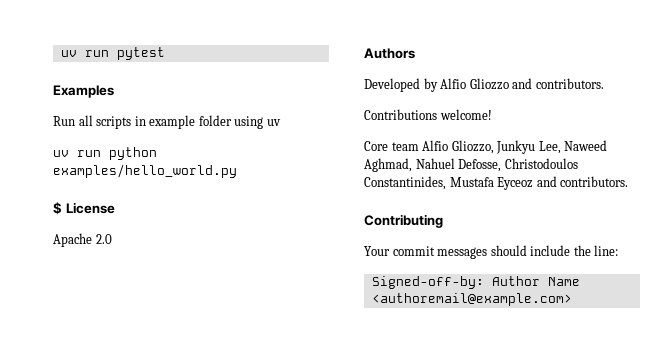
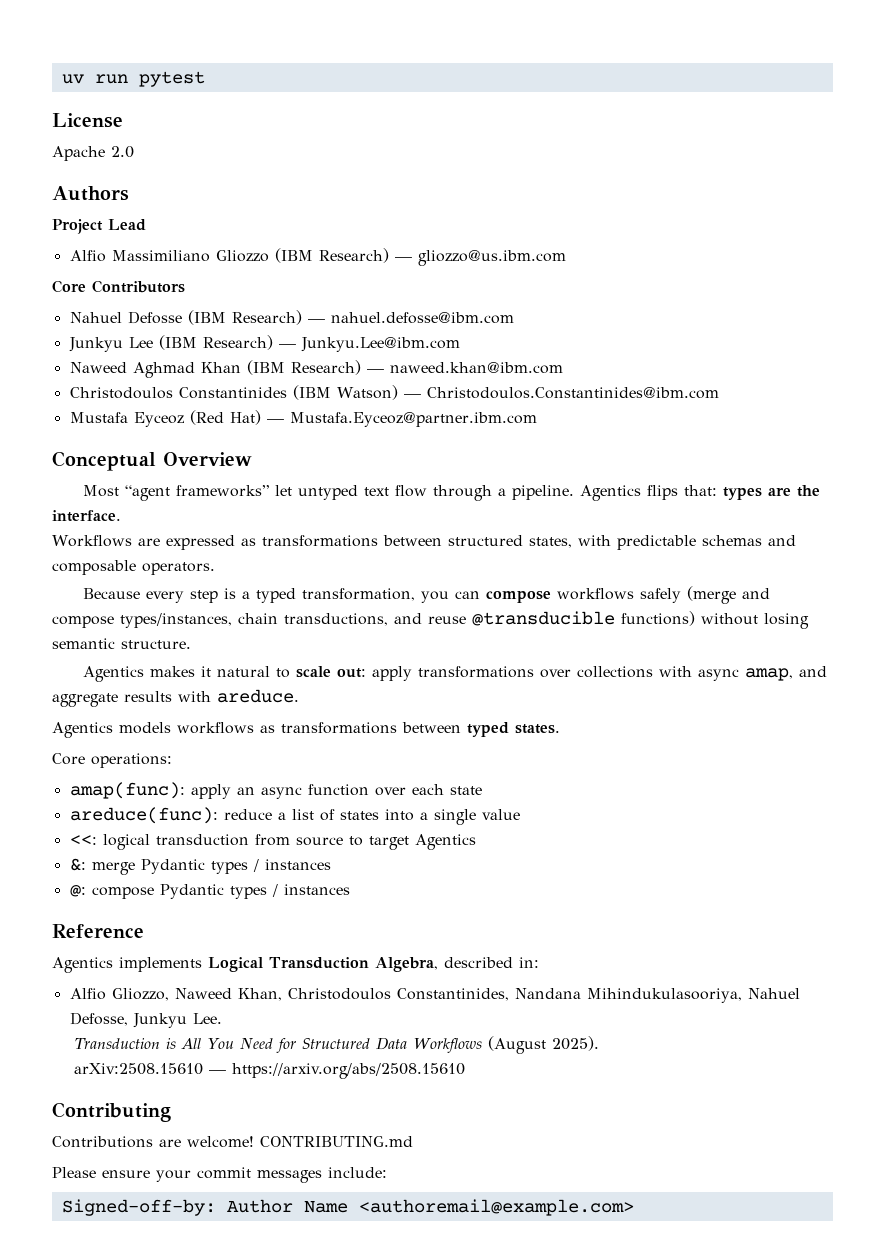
[53,85,114,98] [53,115,281,129] [53,147,157,160] [53,164,237,178] [53,202,115,215] [53,233,112,247] [364,48,415,59] [364,78,604,92] [364,109,492,120] [364,140,608,154] [364,158,578,172] [364,176,629,190] [364,214,443,228] [364,245,619,259] Examples // Run all scripts in example folder using uv // uv run python examples/hello_world.py // $ License // Apache 2.0 // Authors // Developed by Alfio Gliozzo and contributors. // Contributions welcome! // Core team Alfio Gliozzo, Junkyu Lee, Naweed Aghmad, Nahuel Defosse, Christodoulos Constantinides, Mustafa Eyceoz and contributors. // Contributing // Your commit messages should include the line: -> [52,113,123,128] [52,146,134,161] [52,186,129,201] [52,219,146,234] [69,248,566,266] [52,280,185,293] [69,310,514,325] [68,335,460,352] [69,360,563,378] [69,385,719,400] [69,410,537,427] [52,451,252,471] [83,485,821,501] [52,510,121,522] [52,535,796,550] [52,560,215,575] [83,586,771,604] [52,611,809,629] [52,638,191,649] [83,666,828,682] [52,689,299,707] [52,722,560,738] [52,753,172,768] [69,782,482,799] [69,807,520,825] [69,834,476,850] [69,858,331,875] [69,884,350,899] [52,924,144,938] [52,957,539,973] [69,988,800,1003] [69,1012,222,1028] [73,1036,600,1054] [73,1063,466,1079] [52,1102,171,1122] [52,1136,413,1148] [52,1167,387,1183] License // Apache 2.0 // Authors // Project Lead // Alfio Massimiliano Gliozzo (IBM Research) — gliozzo@us.ibm.com // Core Contributors // Nahuel Defosse (IBM Research) — nahuel.defosse@ibm.com // Junkyu Lee (IBM Research) — Junkyu.Lee@ibm.com // Naweed Aghmad Khan (IBM Research) — naweed.khan@ibm.com // Christodoulos Constantinides (IBM Watson) — Christodoulos.Constantinides@ibm.com // Mustafa Eyceoz (Red Hat) — Mustafa.Eyceoz@partner.ibm.com // Conceptual Overview // Most “agent frameworks” let untyped text flow through a pipeline. Agentics flips that: types are the interface. // Workflows are expressed as transformations between structured states, with predictable schemas and composable operators. // Because every step is a typed transformation, you can compose workflows safely (merge and compose types/instances, chain transductions, and reuse @transducible functions) without losing semantic structure. // Agentics makes it natural to scale out: apply transformations over collections with async amap, and aggregate results with areduce. // Agentics models workflows as transformations between typed states. // Core operations: // amap(func): apply an async function over each state // areduce(func): reduce a list of states into a single value // <<: logical transduction from source to target Agentics // &: merge Pydantic types / instances // @: compose Pydantic types / instances // Reference // Agentics implements Logical Transduction Algebra, described in: // Alfio Gliozzo, Naweed Khan, Christodoulos Constantinides, Nandana Mihindukulasooriya, Nahuel Defosse, Junkyu Lee. // Transduction is All You Need for Structured Data Workflows (August 2025). // arXiv:2508.15610 — https://arxiv.org/abs/2508.15610 // Contributing // Contributions are welcome! CONTRIBUTING.md // Please ensure your commit messages include:

